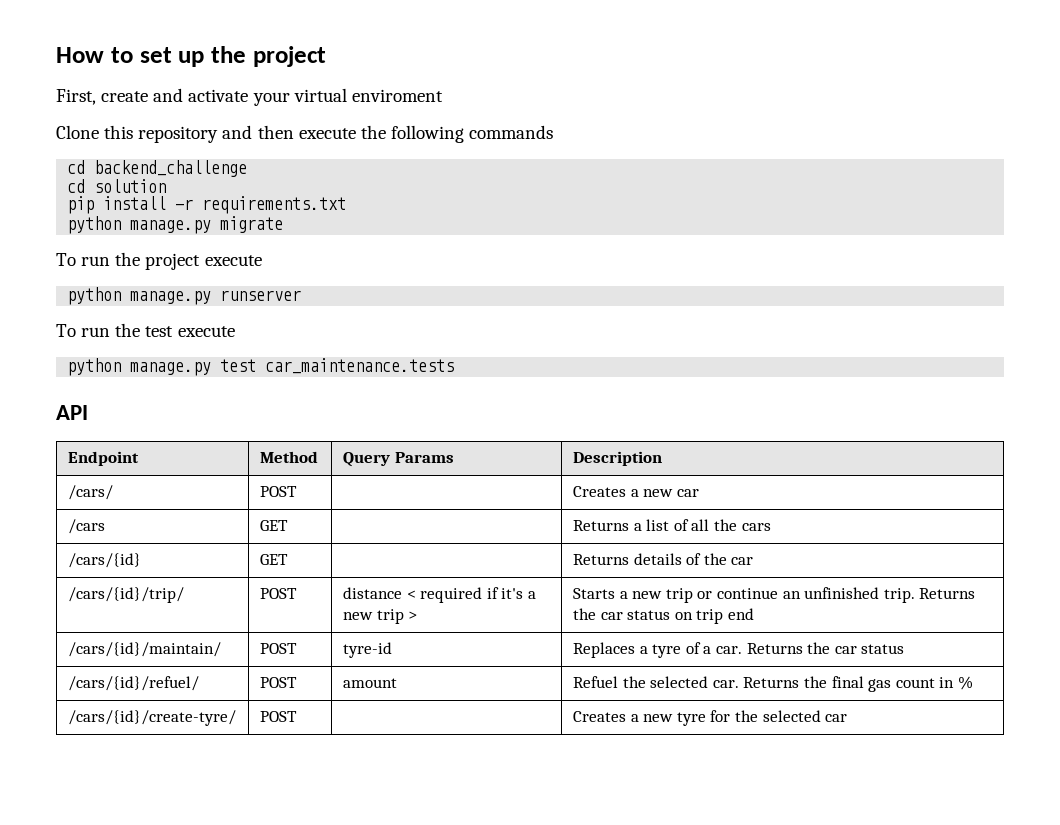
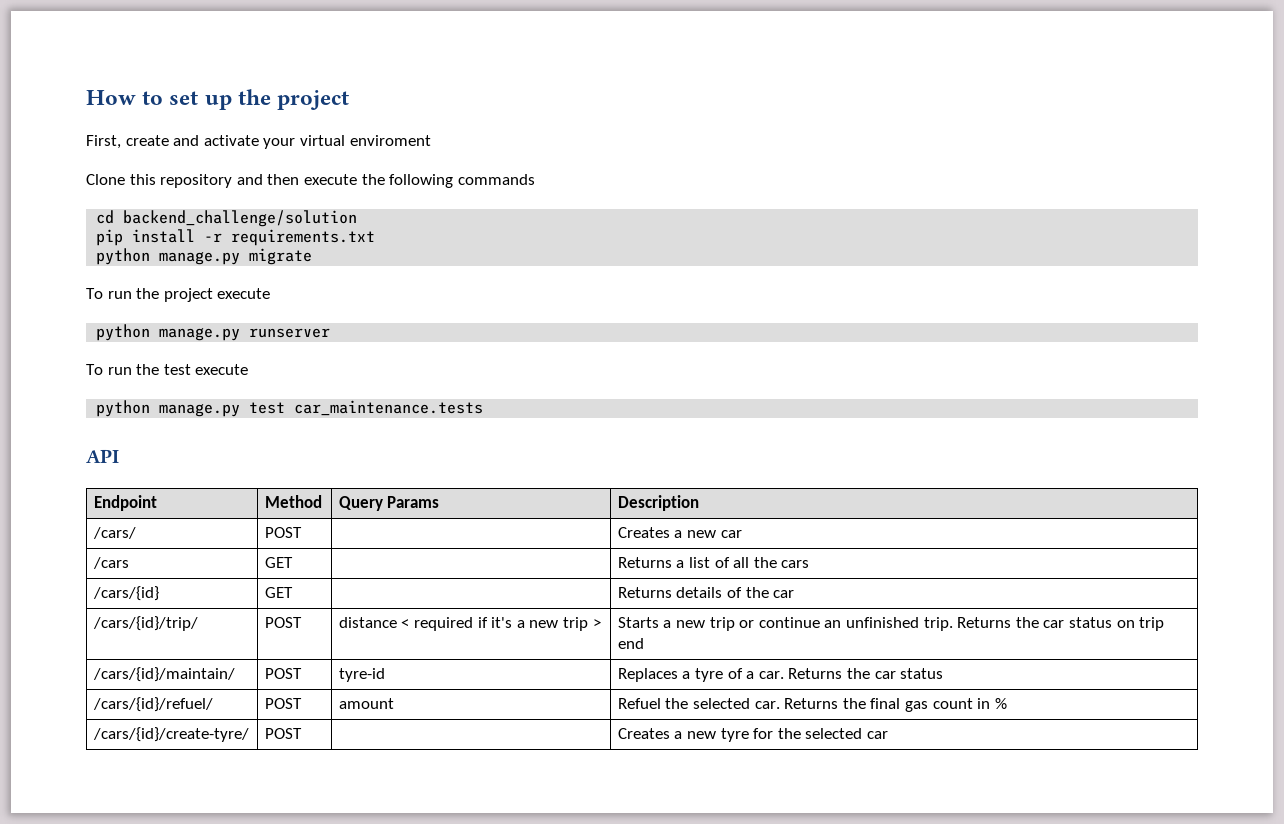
[94,160,248,177] [67,179,167,193] backend_challenge // cd solution -> [123,210,358,227] backend_challenge/solution

